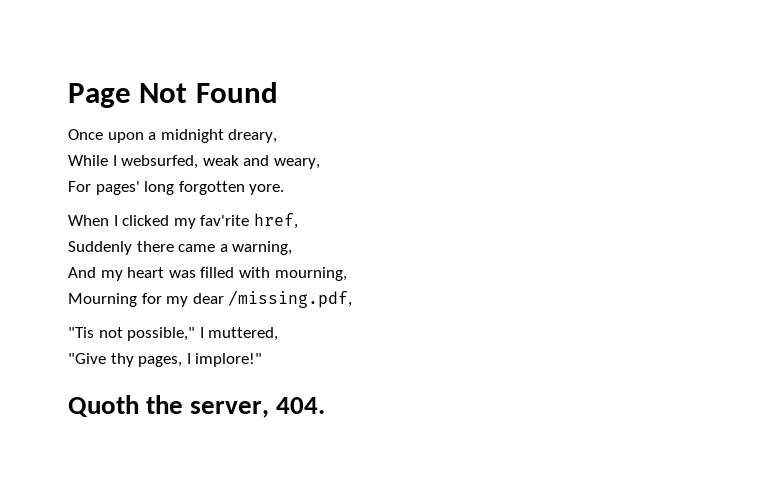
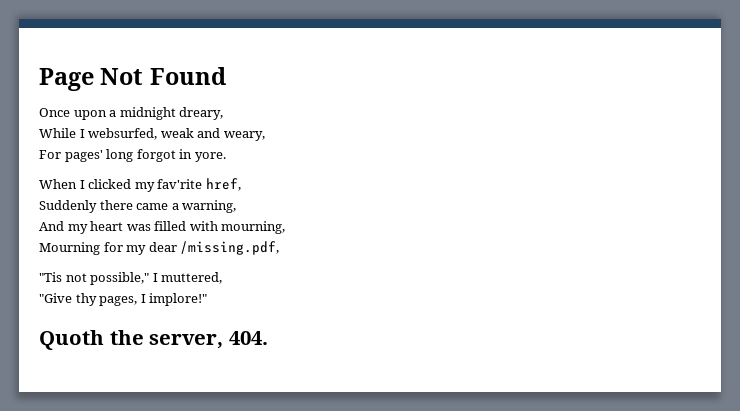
[178,181,245,195] forgotten -> [136,149,193,162] forgot in

